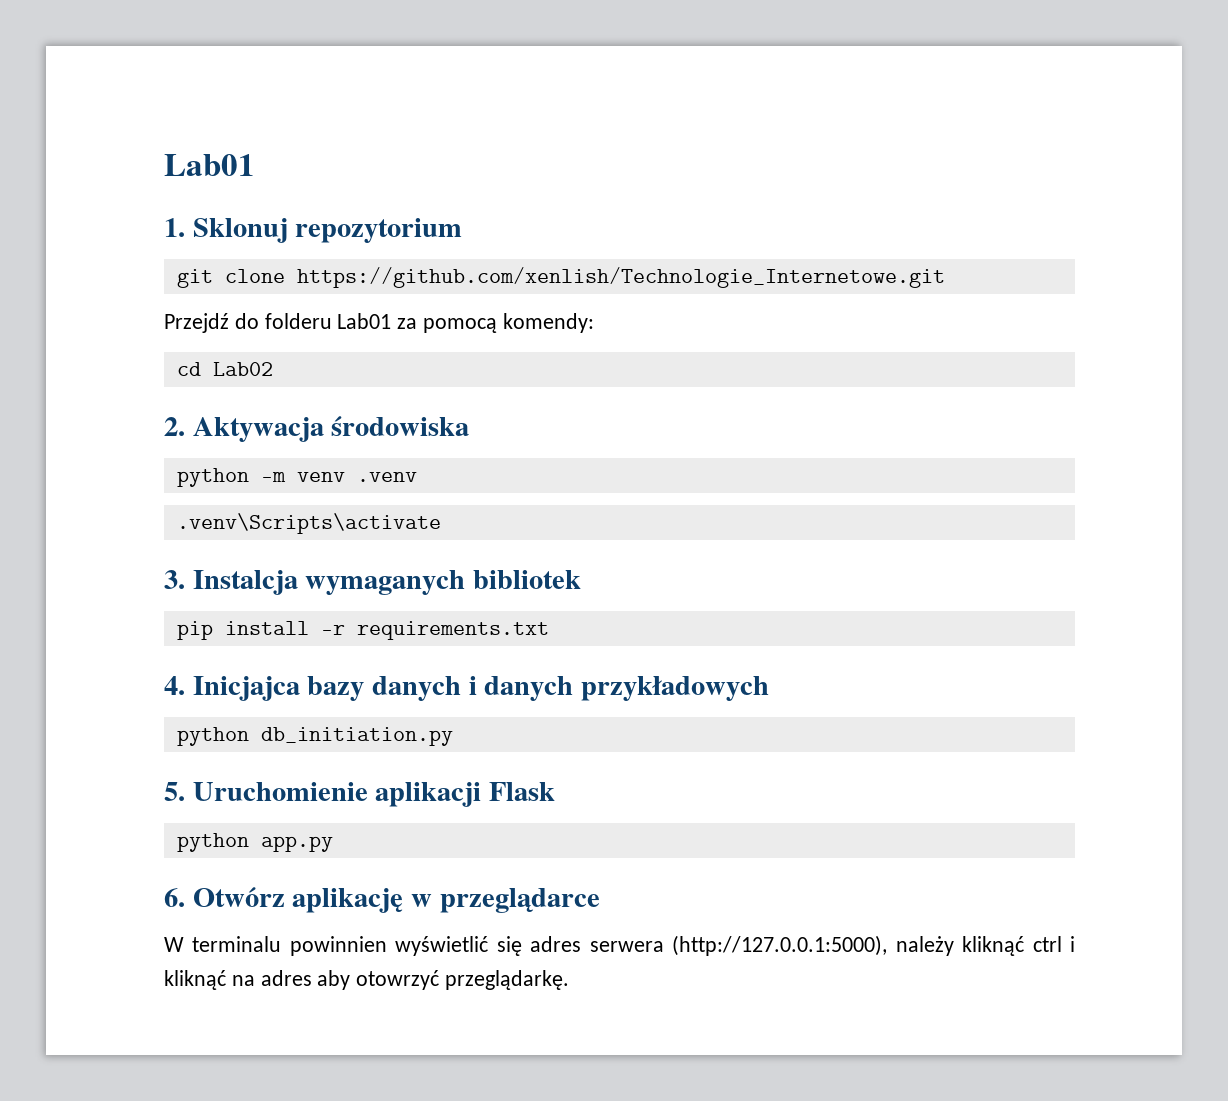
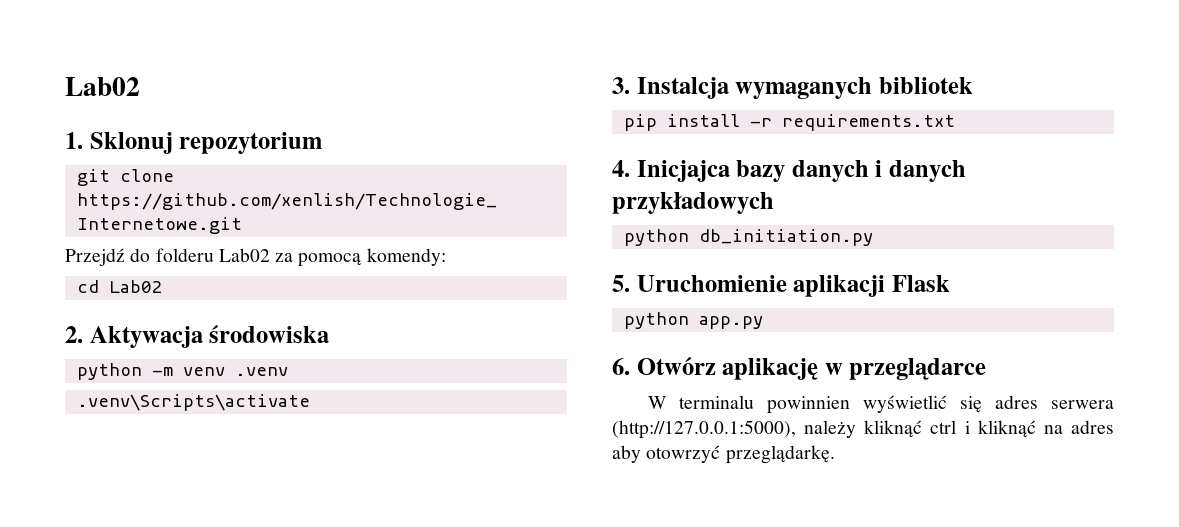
[164,154,255,176] Lab01 -> [65,77,140,96] Lab02
[337,313,392,329] Lab01 -> [218,248,270,262] Lab02

